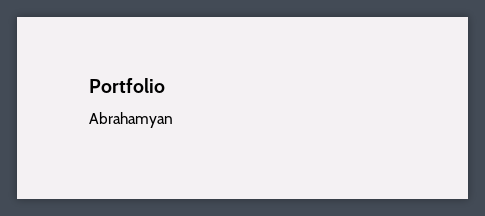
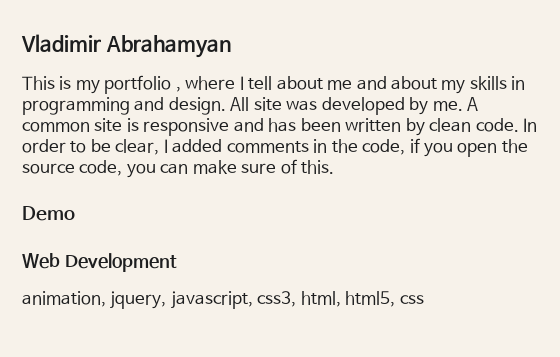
[89,78,165,93] [89,112,173,128] Portfolio // Abrahamyan -> [21,34,231,58] [22,75,526,94] [22,97,479,115] [22,118,537,136] [22,138,528,157] [22,159,335,178] [22,206,75,221] [22,253,177,272] [22,291,424,309] Vladimir Abrahamyan // This is my portfolio , where I tell about me and about my skills in programming and design. All site was developed by me. A common site is responsive and has been written by clean code. In order to be clear, I added comments in the code, if you open the source code, you can make sure of this. // Demo // Web Development // animation, jquery, javascript, css3, html, html5, css

